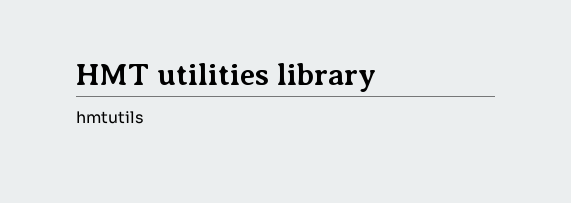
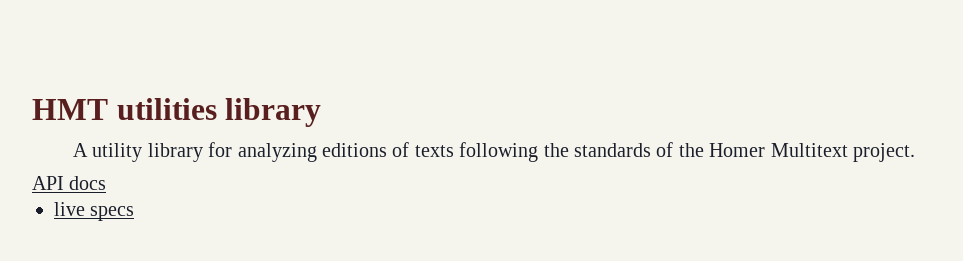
[76,111,144,124] hmtutils -> [72,142,915,162] [32,176,107,190] [54,202,135,221] A utility library for analyzing editions of texts following the standards of the Homer Multitext project. // API docs // live specs

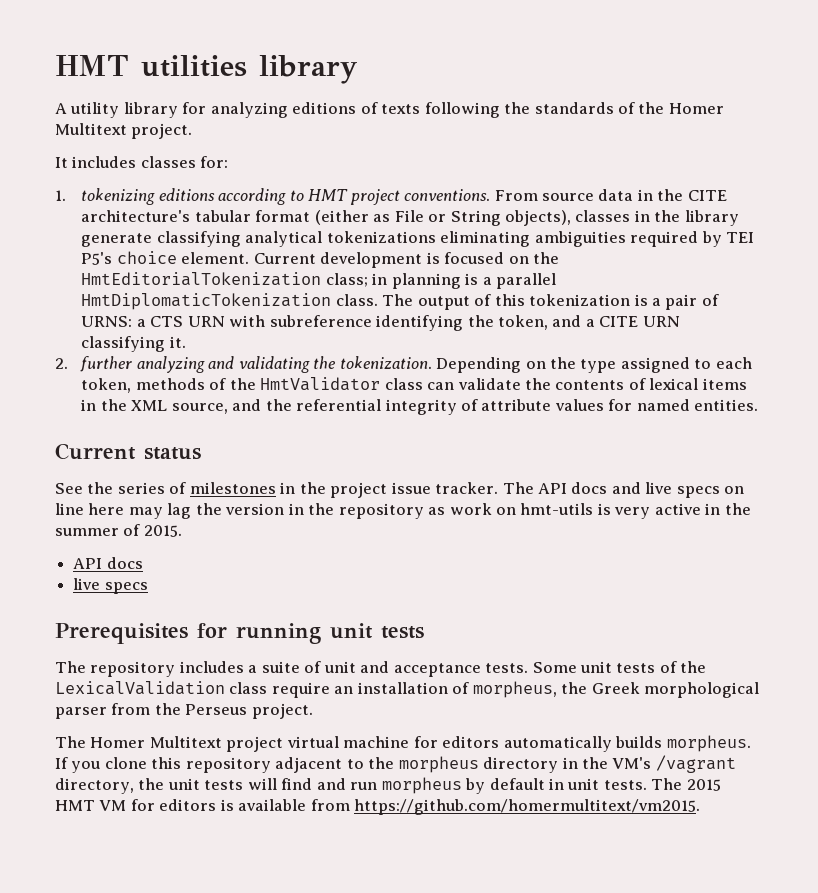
[32,176,107,190] [54,202,135,221] API docs // live specs -> [55,156,229,168] [55,188,727,205] [81,210,739,226] [81,231,754,247] [81,251,559,268] [81,272,557,289] [81,293,719,310] [81,315,680,331] [81,336,186,352] [55,356,752,373] [81,377,747,393] [81,399,759,415] [55,443,201,460] [55,482,745,498] [55,503,751,519] [55,524,182,537] [73,557,143,569] [73,578,148,594] [55,623,424,644] [55,661,707,677] [55,681,760,698] [55,703,313,719] [55,735,751,752] [55,755,736,773] [55,777,721,794] [55,799,701,815] It includes classes for: // 1. tokenizing editions according to HMT project conventions. From source data in the CITE architecture's tabular format (either as File or String objects), classes in the library generate classifying analytical tokenizations eliminating ambiguities required by TEI P5's choice element. Current development is focused on the HmtEditorialTokenization class; in planning is a parallel HmtDiplomaticTokenization class. The output of this tokenization is a pair of URNS: a CTS URN with subreference identifying the token, and a CITE URN classifying it. // 2. further analyzing and validating the tokenization. Depending on the type assigned to each token, methods of the HmtValidator class can validate the contents of lexical items in the XML source, and the referential integrity of attribute values for named entities. // Current status // See the series of milestones in the project issue tracker. The API docs and live specs on line here may lag the version in the repository as work on hmt-utils is very active in the summer of 2015. // API docs // live specs // Prerequisites for running unit tests // The repository includes a suite of unit and acceptance tests. Some unit tests of the LexicalValidation class require an installation of morpheus, the Greek morphological parser from the Perseus project. // The Homer Multitext project virtual machine for editors automatically builds morpheus. If you clone this repository adjacent to the morpheus directory in the VM's /vagrant directory, the unit tests will find and run morpheus by default in unit tests. The 2015 HMT VM for editors is available from https://github.com/homermultitext/vm2015.

